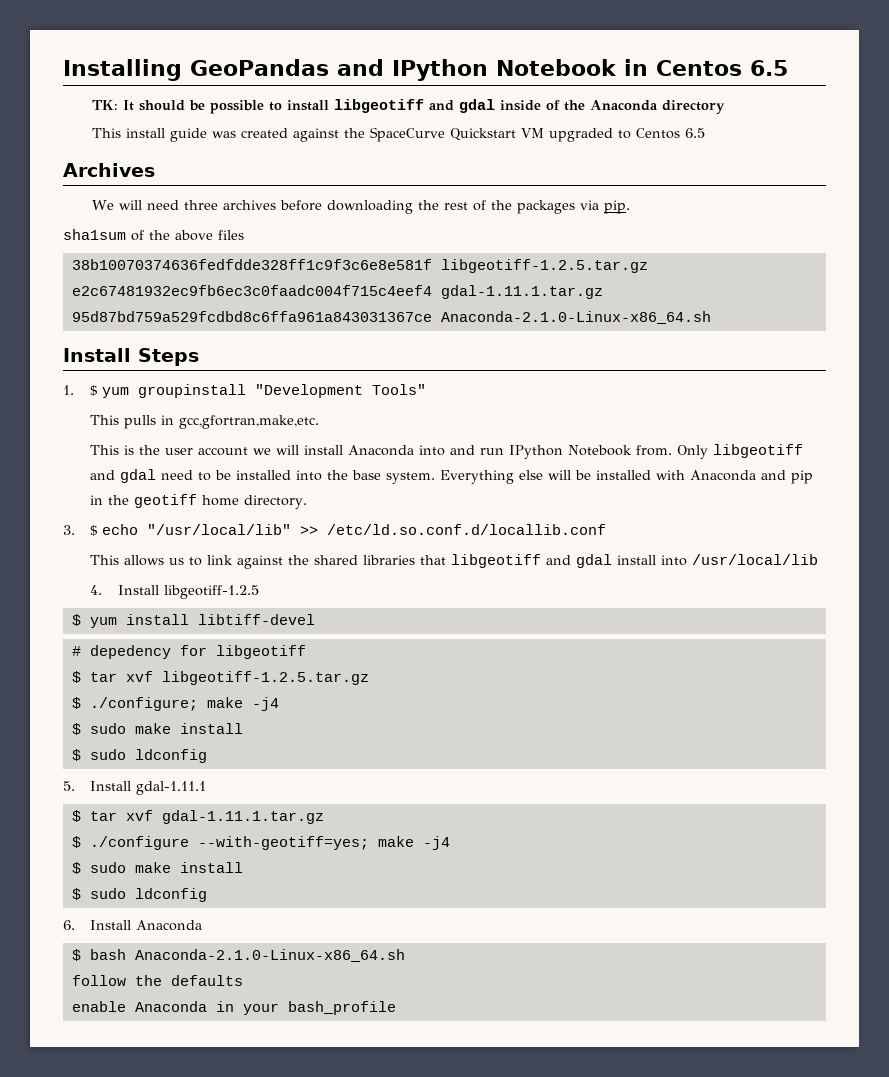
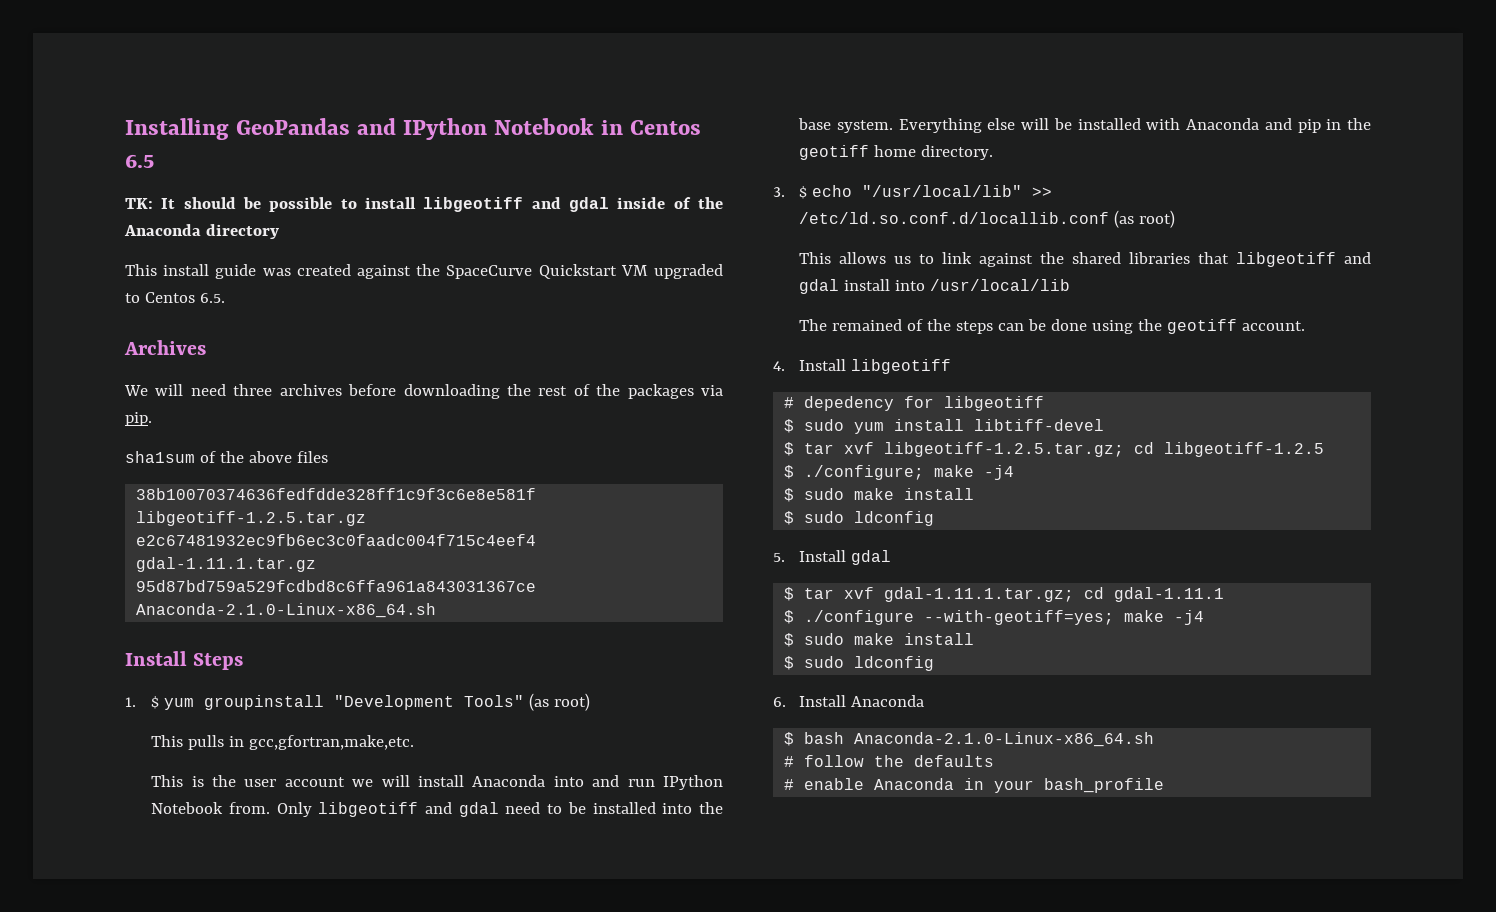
[685,128,706,138] 6.5 -> [199,293,225,303] 6.5.
(427, 389) none -> [529,693,591,711] (as root)
(607, 529) none -> [1114,210,1176,228] (as root)
[90,585,259,599] [71,614,315,628] 4. Install libgeotiff-1.2.5 // $ yum install libtiff-devel -> [799,319,1306,334] [773,359,952,374] The remained of the steps can be done using the geotiff account. // 4. Install libgeotiff
[71,671,369,685] // $ tar xvf libgeotiff-1.2.5.tar.gz -> [784,419,1105,434] [784,442,1325,457] // $ sudo yum install libtiff-devel // $ tar xvf libgeotiff-1.2.5.tar.gz; cd libgeotiff-1.2.5
[136,781,207,795] [71,810,324,824] gdal-1.11.1 // $ tar xvf gdal-1.11.1.tar.gz -> [851,550,892,565] [784,587,1225,602] gdal // $ tar xvf gdal-1.11.1.tar.gz; cd gdal-1.11.1
(405, 955) none -> [784,756,795,767] #
(243, 980) none -> [784,779,795,790] #

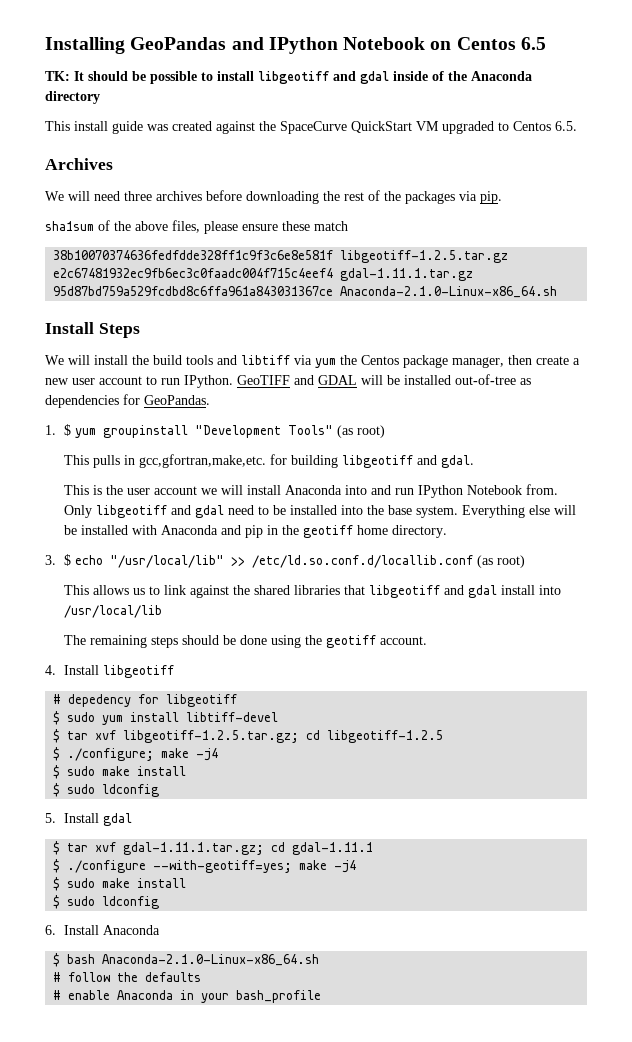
[601,120,624,135] in -> [430,41,452,50] on
[538,264,617,279] Quickstart -> [351,121,412,133] QuickStart
[296,451,328,463] files -> [172,220,348,234] files, please ensure these match
(244, 661) none -> [45,355,580,368] [45,374,531,388] [45,394,210,408] // We will install the build tools and libtiff via yum the Centos package manager, then create a new user account to run IPython. GeoTIFF and GDAL will be installed out-of-tree as dependencies for GeoPandas.
(415, 742) none -> [270,454,475,468] for building libgeotiff and gdal.
[832,319,1025,334] remained of the steps can -> [90,635,220,648] remaining steps should

